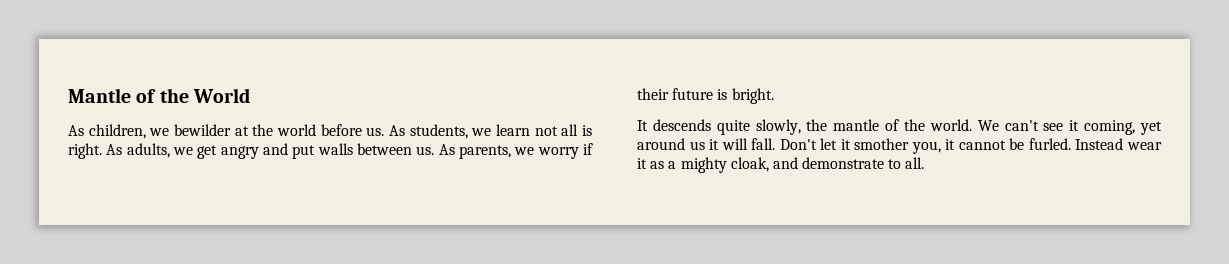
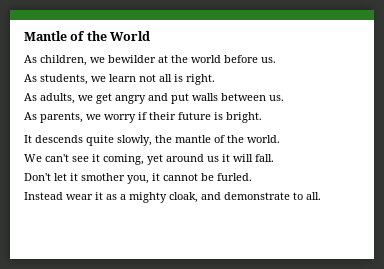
(385, 131) none -> (276, 60) //
(102, 151) none -> (215, 79) //
(435, 150) none -> (284, 98) //
(972, 125) none -> (280, 139) //
(776, 144) none -> (274, 158) //
(1071, 144) none -> (252, 177) //

